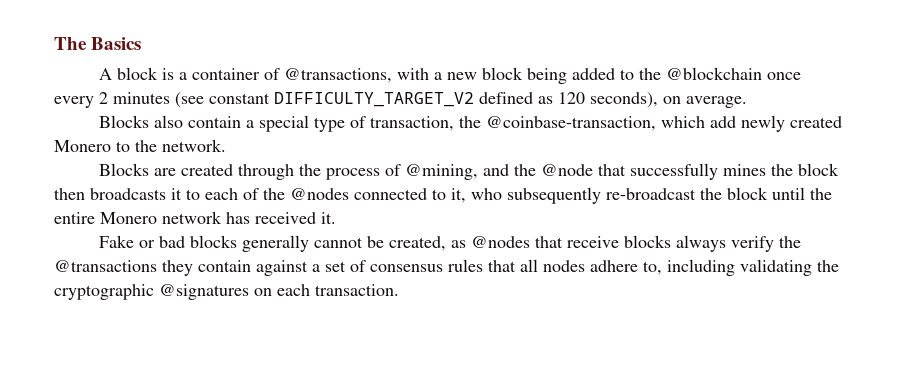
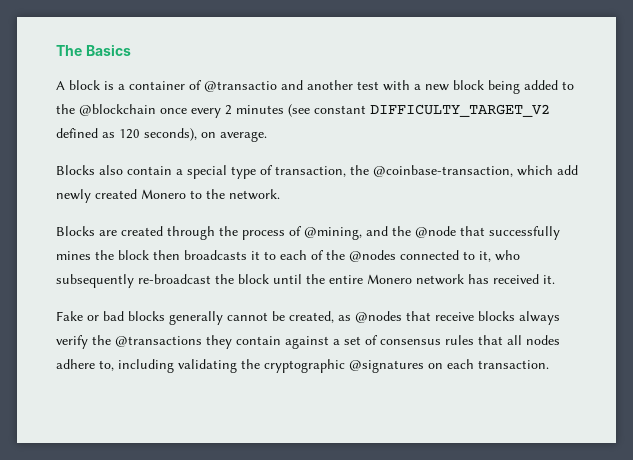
[283,68,392,83] @transactions, -> [204,80,379,92] @transactio and another test

